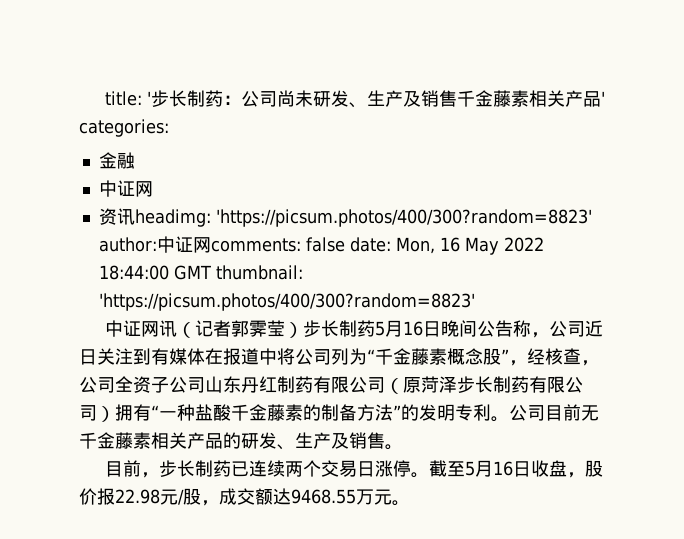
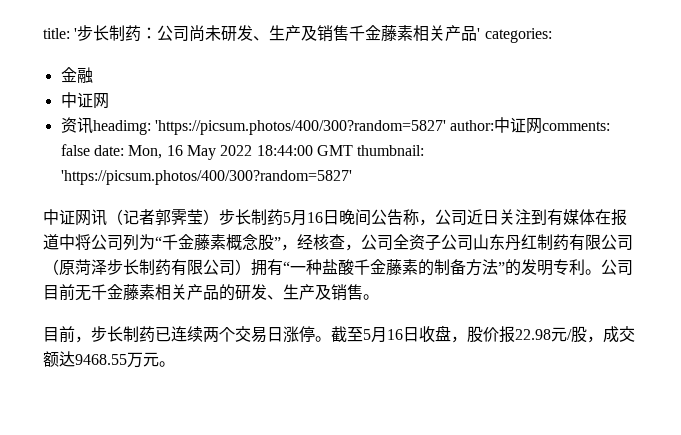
[215,209,592,227] 'https://picsum.photos/400/300?random=8823' -> [154,120,446,135] 'https://picsum.photos/400/300?random=5827'
[98,293,475,311] 'https://picsum.photos/400/300?random=8823' -> [60,170,352,185] 'https://picsum.photos/400/300?random=5827'

